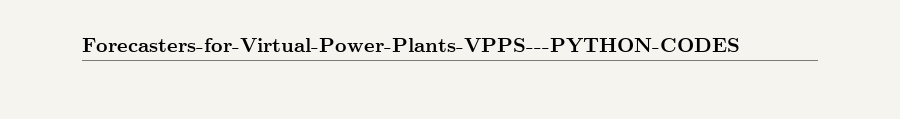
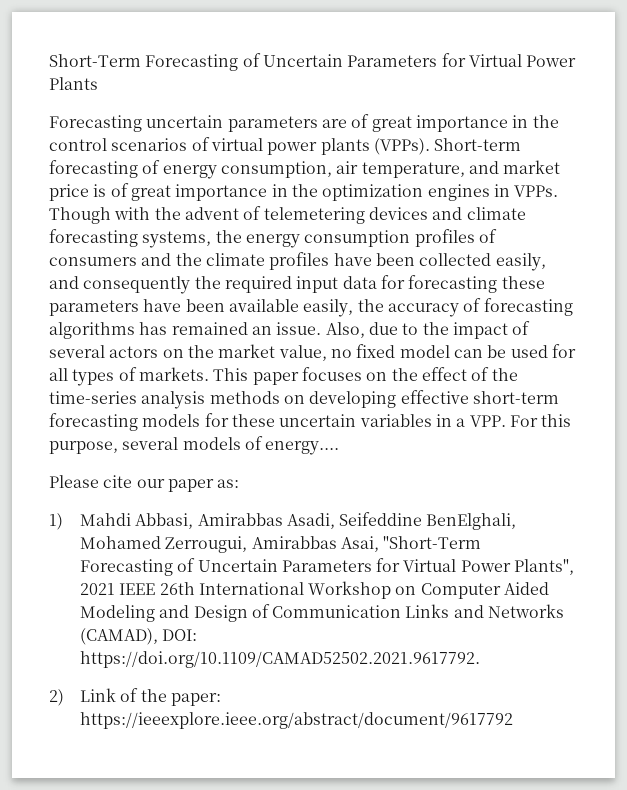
[82,38,740,53] Forecasters-for-Virtual-Power-Plants-VPPS---PYTHON-CODES -> [49,53,577,71] [49,77,98,90] [49,114,559,132] [49,137,522,155] [49,160,561,179] [49,183,559,201] [49,206,526,224] [49,229,497,248] [49,252,546,271] [49,275,545,294] [49,298,573,317] [49,321,531,339] [49,344,576,361] [49,367,518,386] [49,390,559,409] [49,413,572,431] [49,436,340,455] [49,475,240,492] [49,512,517,530] [79,536,482,553] [79,558,575,576] [79,581,550,599] [79,604,565,622] [79,628,198,645] [79,651,480,668] [49,688,221,706] [79,712,513,729] Short-Term Forecasting of Uncertain Parameters for Virtual Power Plants // Forecasting uncertain parameters are of great importance in the control scenarios of virtual power plants (VPPs). Short-term forecasting of energy consumption, air temperature, and market price is of great importance in the optimization engines in VPPs. Though with the advent of telemetering devices and climate forecasting systems, the energy consumption profiles of consumers and the climate profiles have been collected easily, and consequently the required input data for forecasting these parameters have been available easily, the accuracy of forecasting algorithms has remained an issue. Also, due to the impact of several actors on the market value, no fixed model can be used for all types of markets. This paper focuses on the effect of the time-series analysis methods on developing effective short-term forecasting models for these uncertain variables in a VPP. For this purpose, several models of energy.... // Please cite our paper as: // 1) Mahdi Abbasi, Amirabbas Asadi, Seifeddine BenElghali, Mohamed Zerrougui, Amirabbas Asai, "Short-Term Forecasting of Uncertain Parameters for Virtual Power Plants", 2021 IEEE 26th International Workshop on Computer Aided Modeling and Design of Communication Links and Networks (CAMAD), DOI: https://doi.org/10.1109/CAMAD52502.2021.9617792. // 2) Link of the paper: https://ieeexplore.ieee.org/abstract/document/9617792

